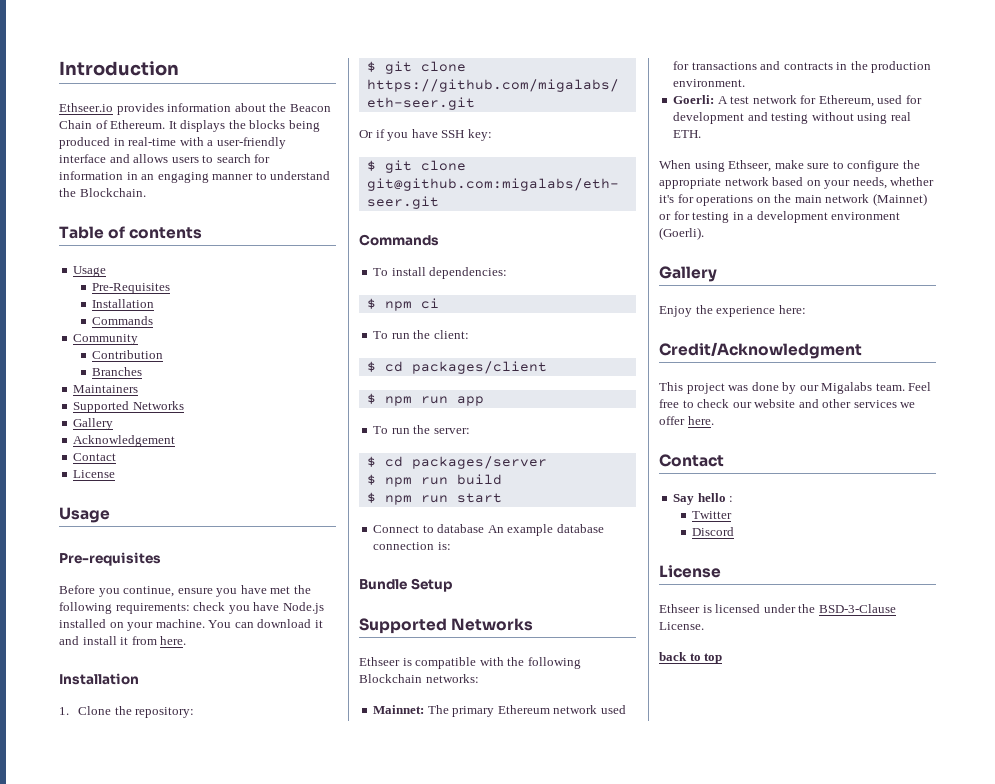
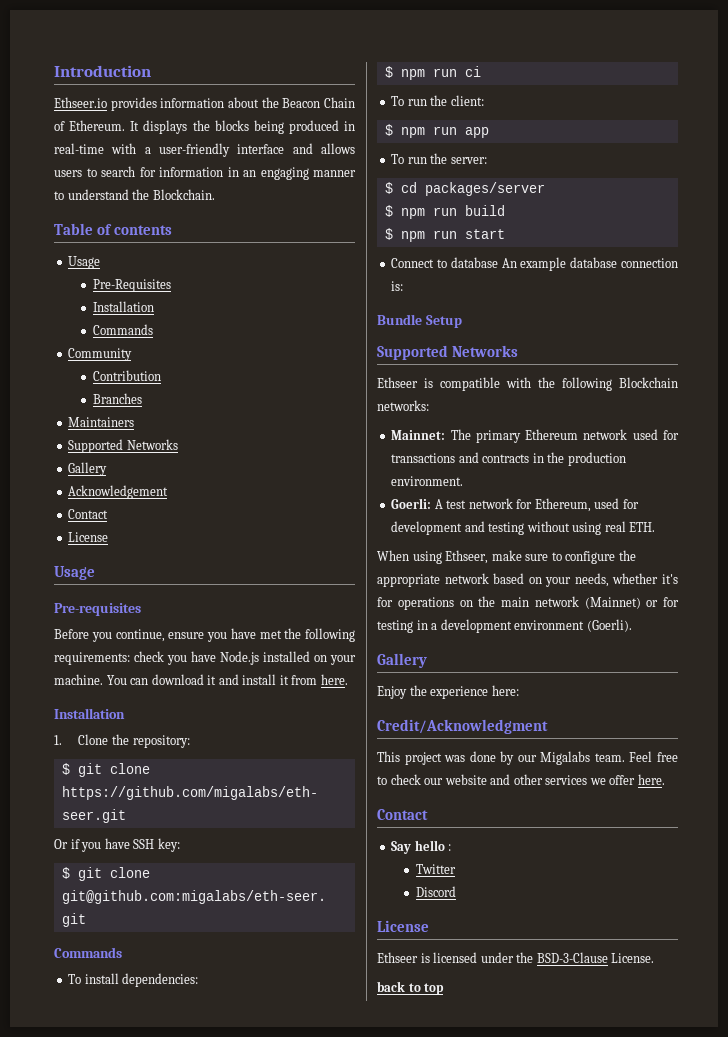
(412, 306) none -> [432,68,457,77] run
[366,361,547,374] // $ cd packages/client -> (484, 100) none

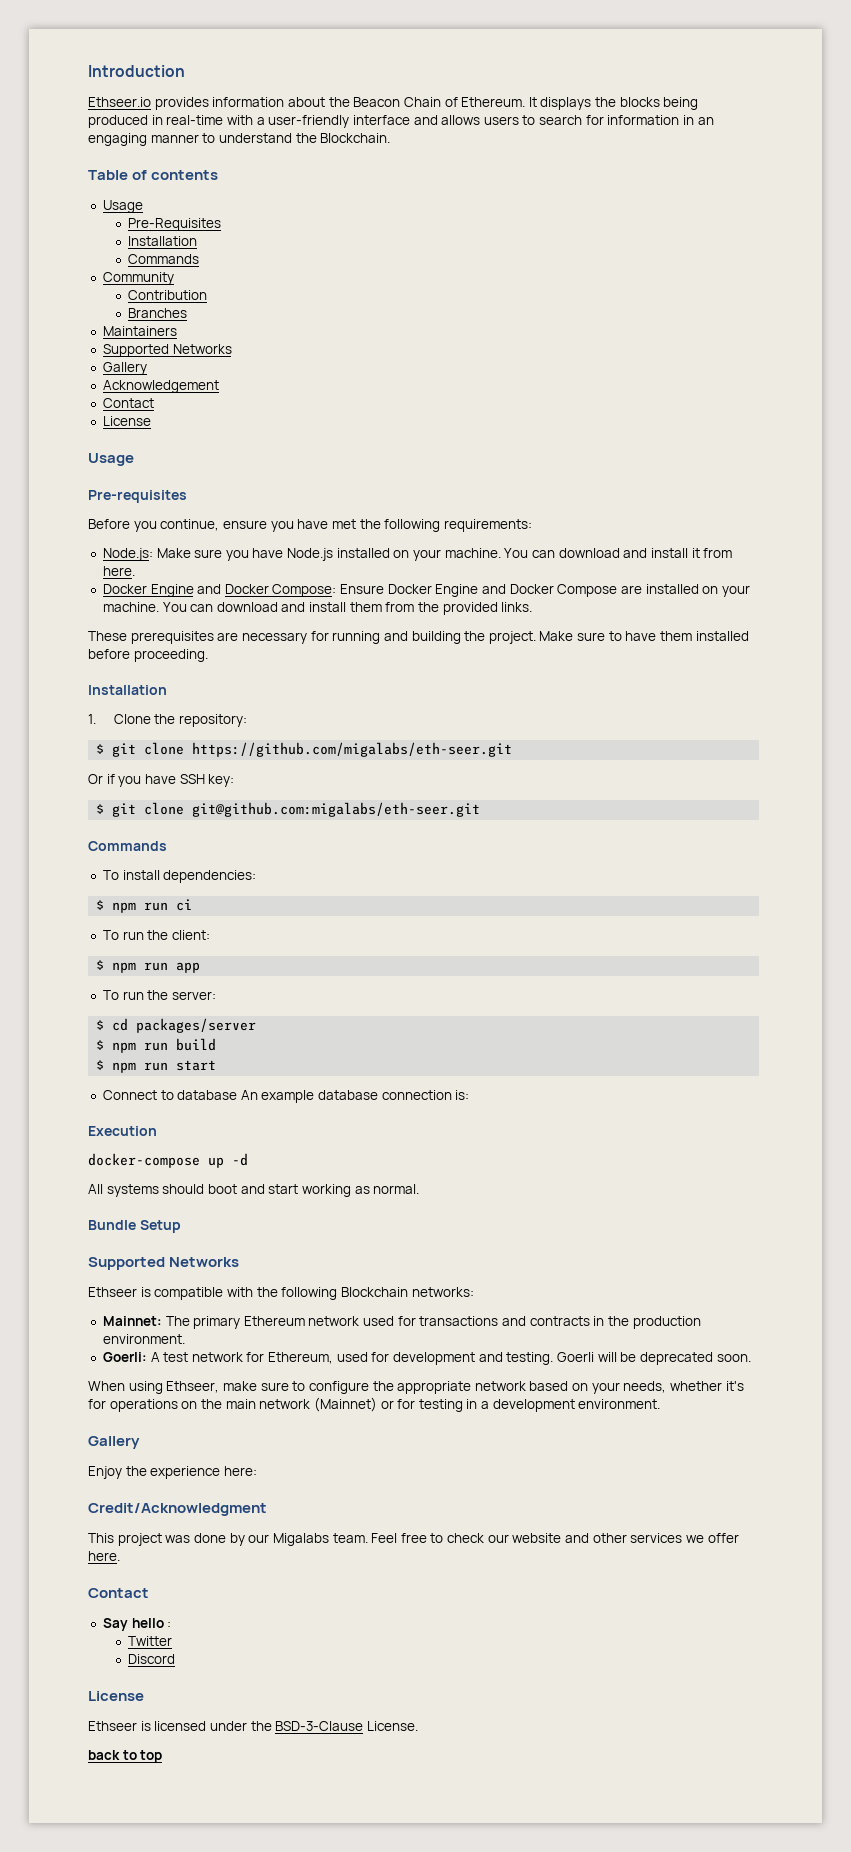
[134,651,164,662] check -> [102,548,223,561] // Node.js: Make sure
[207,675,217,685] it -> (620, 553) none
(348, 679) none -> [102,584,750,597] [102,602,533,615] [88,631,749,644] [88,649,208,662] // Docker Engine and Docker Compose: Ensure Docker Engine and Docker Compose are installed on your machine. You can download and install them from the provided links. // These prerequisites are necessary for running and building the project. Make sure to have them installed before proceeding.
(404, 286) none -> [88,1126,157,1136] [88,1153,248,1168] [88,1184,420,1197] // Execution // docker-compose up -d // All systems should boot and start working as normal.
[488,521,656,535] testing without using real ETH. -> [506,1352,751,1365] testing. Goerli will be deprecated soon.
[514,619,632,632] environment (Goerli). -> [578,1399,661,1409] environment.

